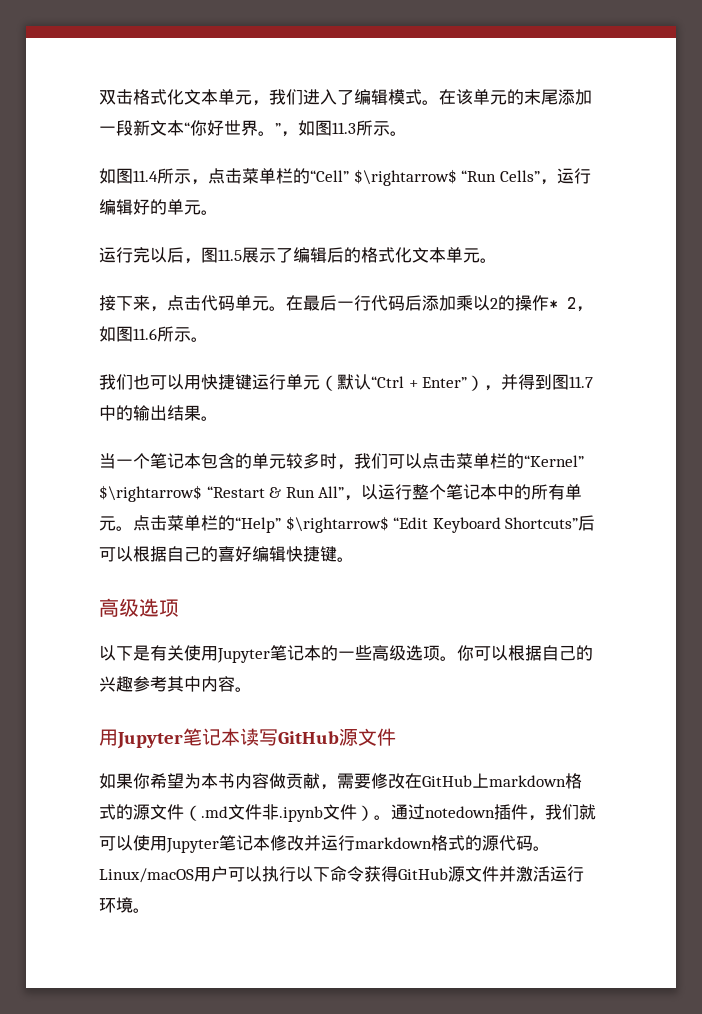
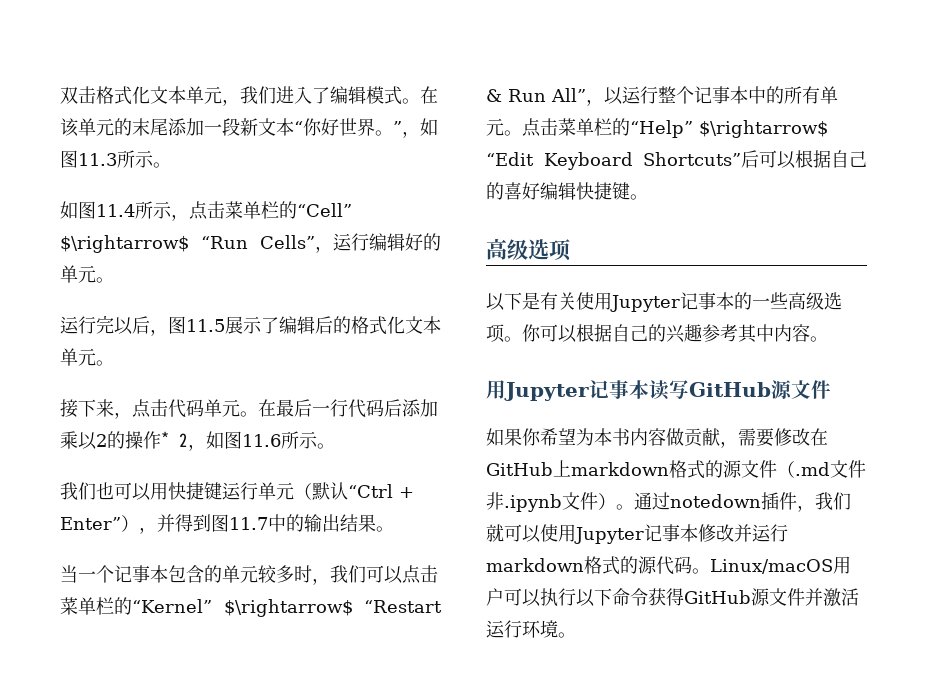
[150,453,184,469] 笔记 -> [114,565,150,583] 记事
[446,484,481,500] 笔记 -> [694,86,730,104] 记事
[270,645,304,661] 笔记 -> [680,292,716,310] 记事
[183,728,221,746] 笔记 -> [589,380,629,399] 记事
[219,835,253,851] 笔记 -> [644,524,680,542] 记事

